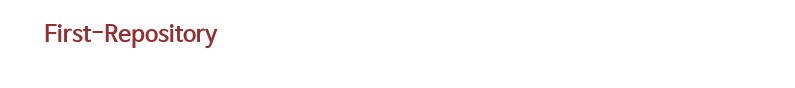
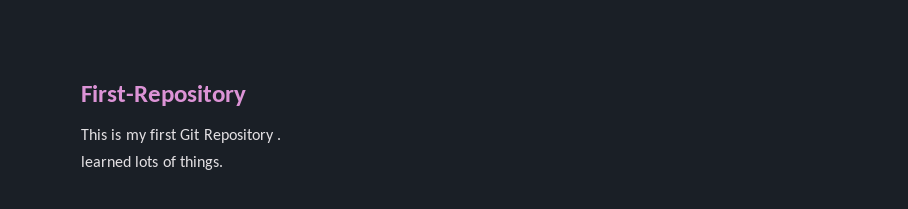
(218, 36) none -> [81,129,281,143] [81,156,223,170] // This is my first Git Repository . // learned lots of things.

